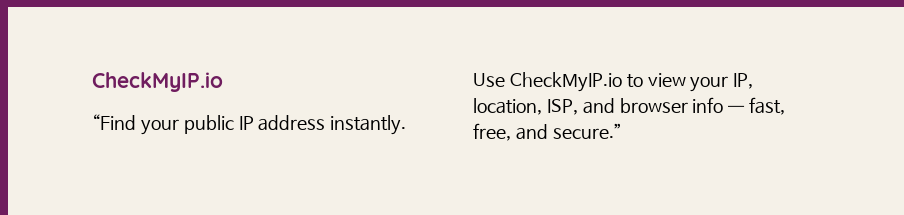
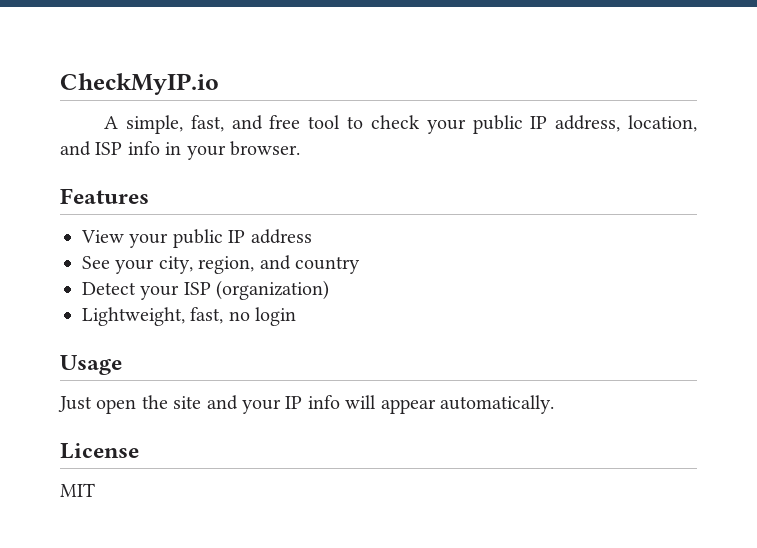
[92,114,407,135] [473,72,754,92] [473,97,786,115] [473,123,622,141] “Find your public IP address instantly. Use CheckMyIP.io to view your IP, location, ISP, and browser info — fast, free, and secure.” -> [104,115,698,134] [60,141,300,160] [60,188,149,204] [81,229,312,248] [82,255,360,274] [82,280,330,300] [82,307,297,326] [60,355,122,375] [58,395,554,414] [60,443,139,459] [60,483,95,497] A simple, fast, and free tool to check your public IP address, location, and ISP info in your browser. // Features // View your public IP address // See your city, region, and country // Detect your ISP (organization) // Lightweight, fast, no login // Usage // Just open the site and your IP info will appear automatically. // License // MIT

